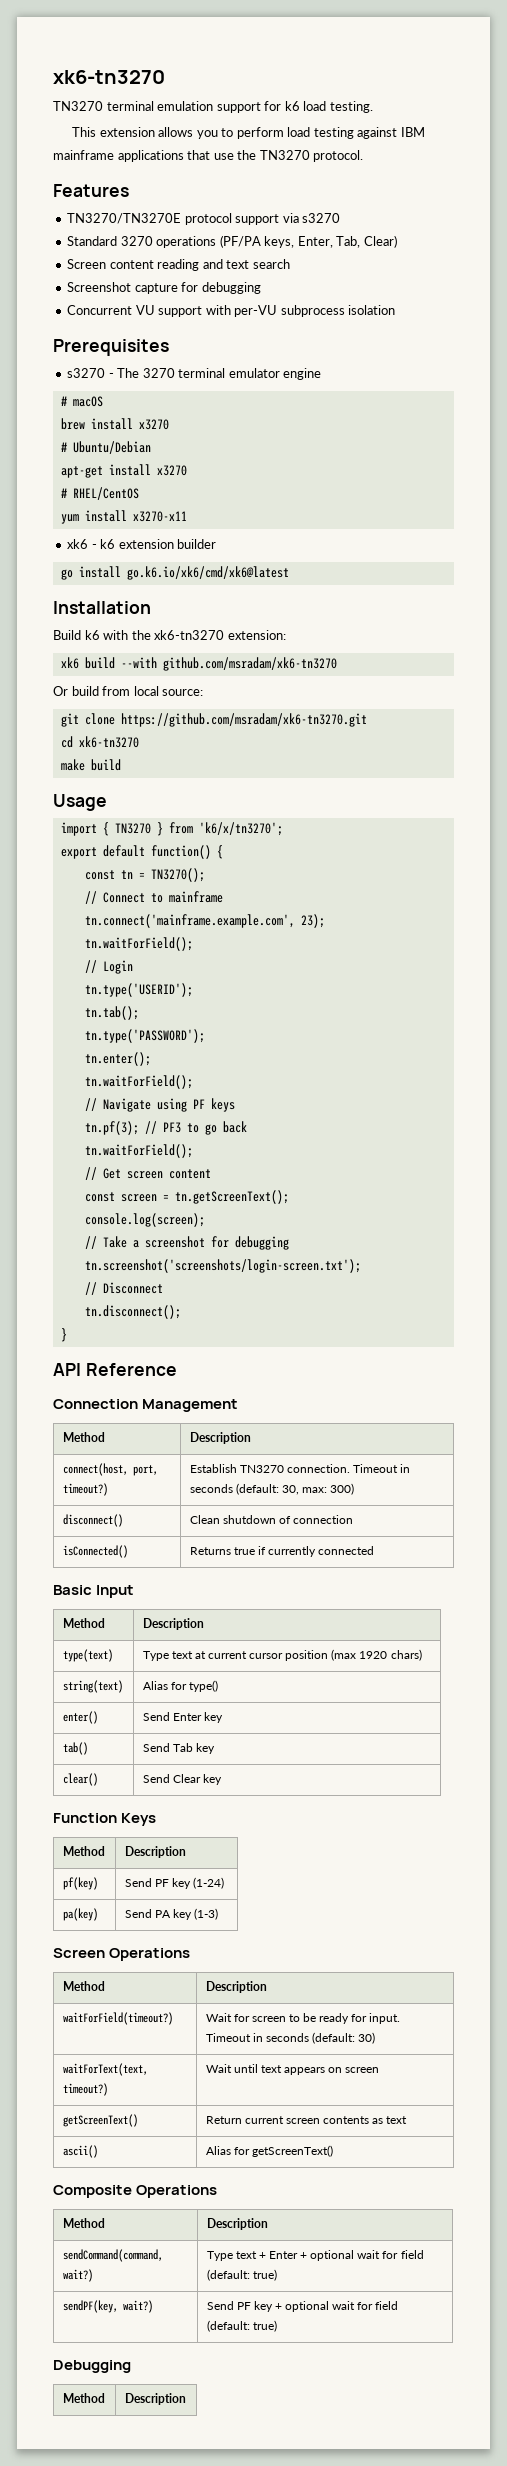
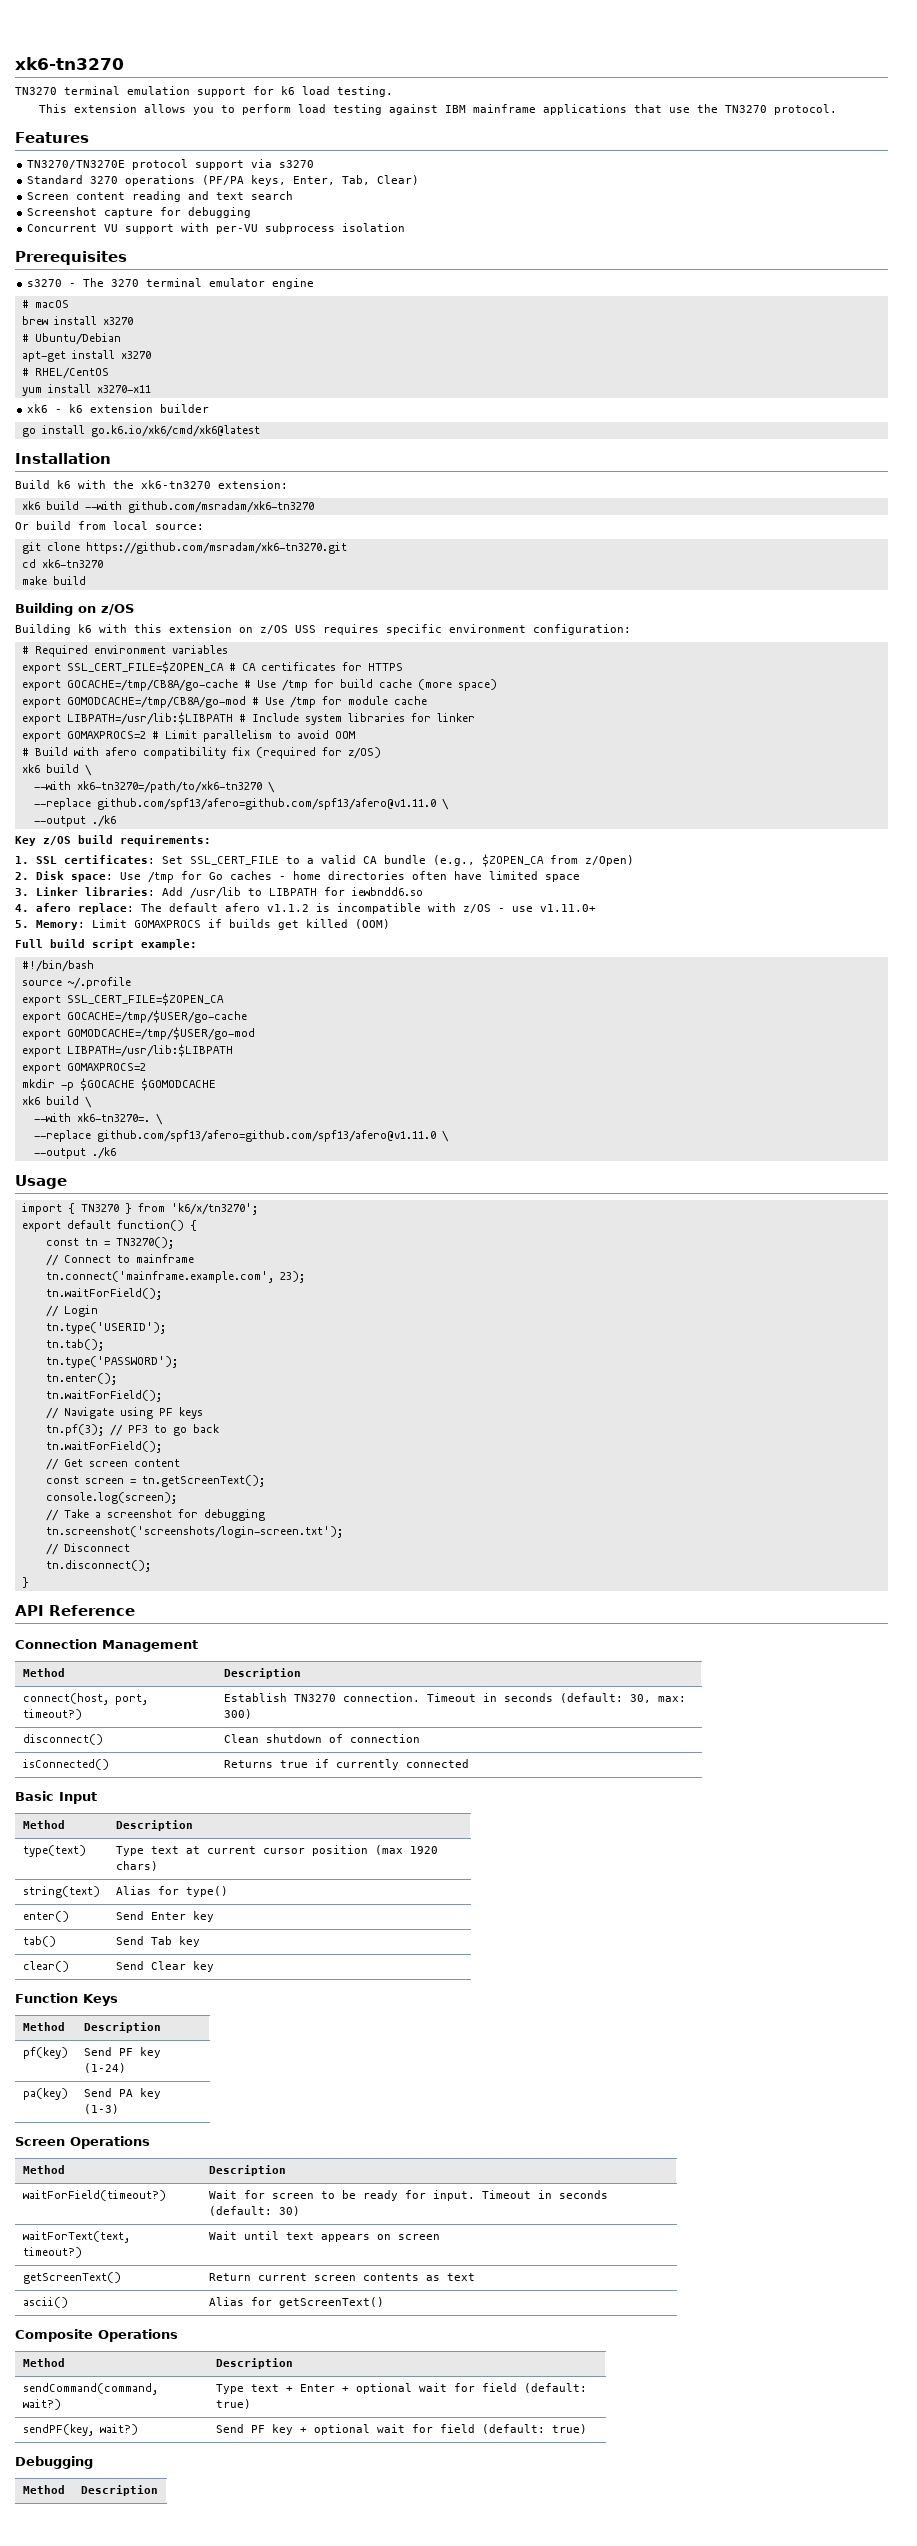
(121, 765) none -> [15,603,134,616] [15,624,631,635] [21,645,228,657] [21,661,403,674] [21,679,497,691] [21,696,427,708] [21,712,475,725] [21,730,355,742] [21,747,381,759] [21,764,92,776] [33,781,275,793] [33,798,449,810] [33,815,116,827] [15,835,211,846] [15,854,635,867] [15,871,581,883] [15,887,424,899] [15,903,597,914] [15,919,391,930] [15,939,197,950] [21,960,94,972] [21,977,131,989] [21,993,224,1006] [21,1010,247,1023] [21,1027,255,1040] [21,1044,233,1057] [21,1063,146,1074] [21,1078,216,1091] [21,1096,92,1108] [33,1113,163,1125] [33,1130,449,1142] [33,1147,116,1159] // Building on z/OS // Building k6 with this extension on z/OS USS requires specific environment configuration: // # Required environment variables // export SSL_CERT_FILE=$ZOPEN_CA # CA certificates for HTTPS // export GOCACHE=/tmp/CB8A/go-cache # Use /tmp for build cache (more space) // export GOMODCACHE=/tmp/CB8A/go-mod # Use /tmp for module cache // export LIBPATH=/usr/lib:$LIBPATH # Include system libraries for linker // export GOMAXPROCS=2 # Limit parallelism to avoid OOM // # Build with afero compatibility fix (required for z/OS) // xk6 build \ // --with xk6-tn3270=/path/to/xk6-tn3270 \ // --replace github.com/spf13/afero=github.com/spf13/afero@v1.11.0 \ // --output ./k6 // Key z/OS build requirements: // 1. SSL certificates: Set SSL_CERT_FILE to a valid CA bundle (e.g., $ZOPEN_CA from z/Open) // 2. Disk space: Use /tmp for Go caches - home directories often have limited space // 3. Linker libraries: Add /usr/lib to LIBPATH for iewbndd6.so // 4. afero replace: The default afero v1.1.2 is incompatible with z/OS - use v1.11.0+ // 5. Memory: Limit GOMAXPROCS if builds get killed (OOM) // Full build script example: // #!/bin/bash // source ~/.profile // export SSL_CERT_FILE=$ZOPEN_CA // export GOCACHE=/tmp/$USER/go-cache // export GOMODCACHE=/tmp/$USER/go-mod // export LIBPATH=/usr/lib:$LIBPATH // export GOMAXPROCS=2 // mkdir -p $GOCACHE $GOMODCACHE // xk6 build \ // --with xk6-tn3270=. \ // --replace github.com/spf13/afero=github.com/spf13/afero@v1.11.0 \ // --output ./k6

